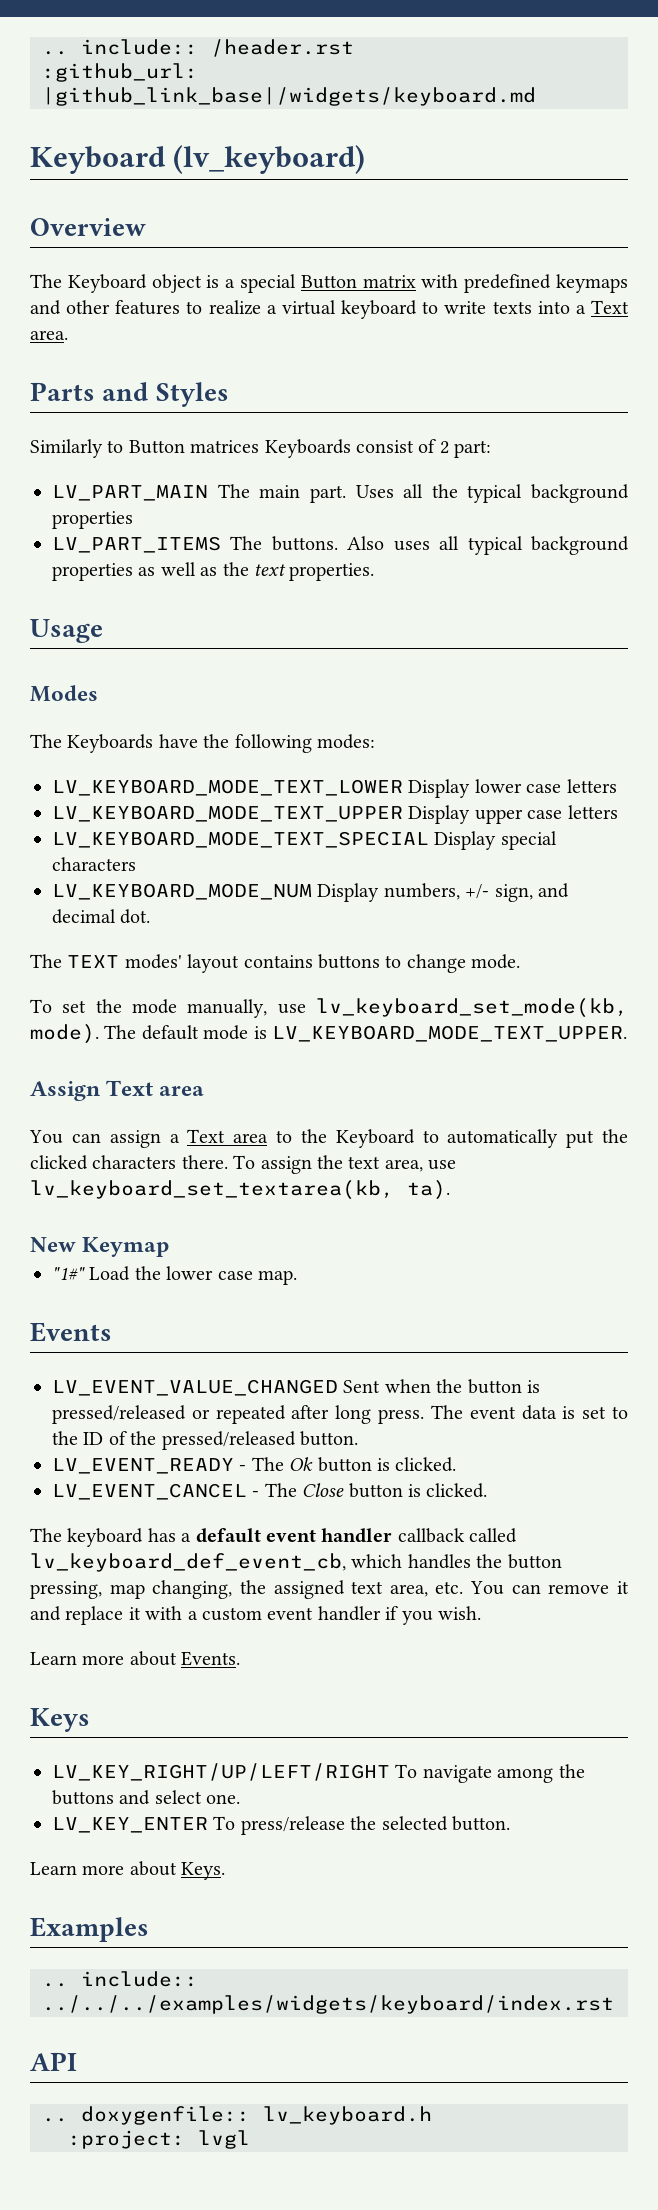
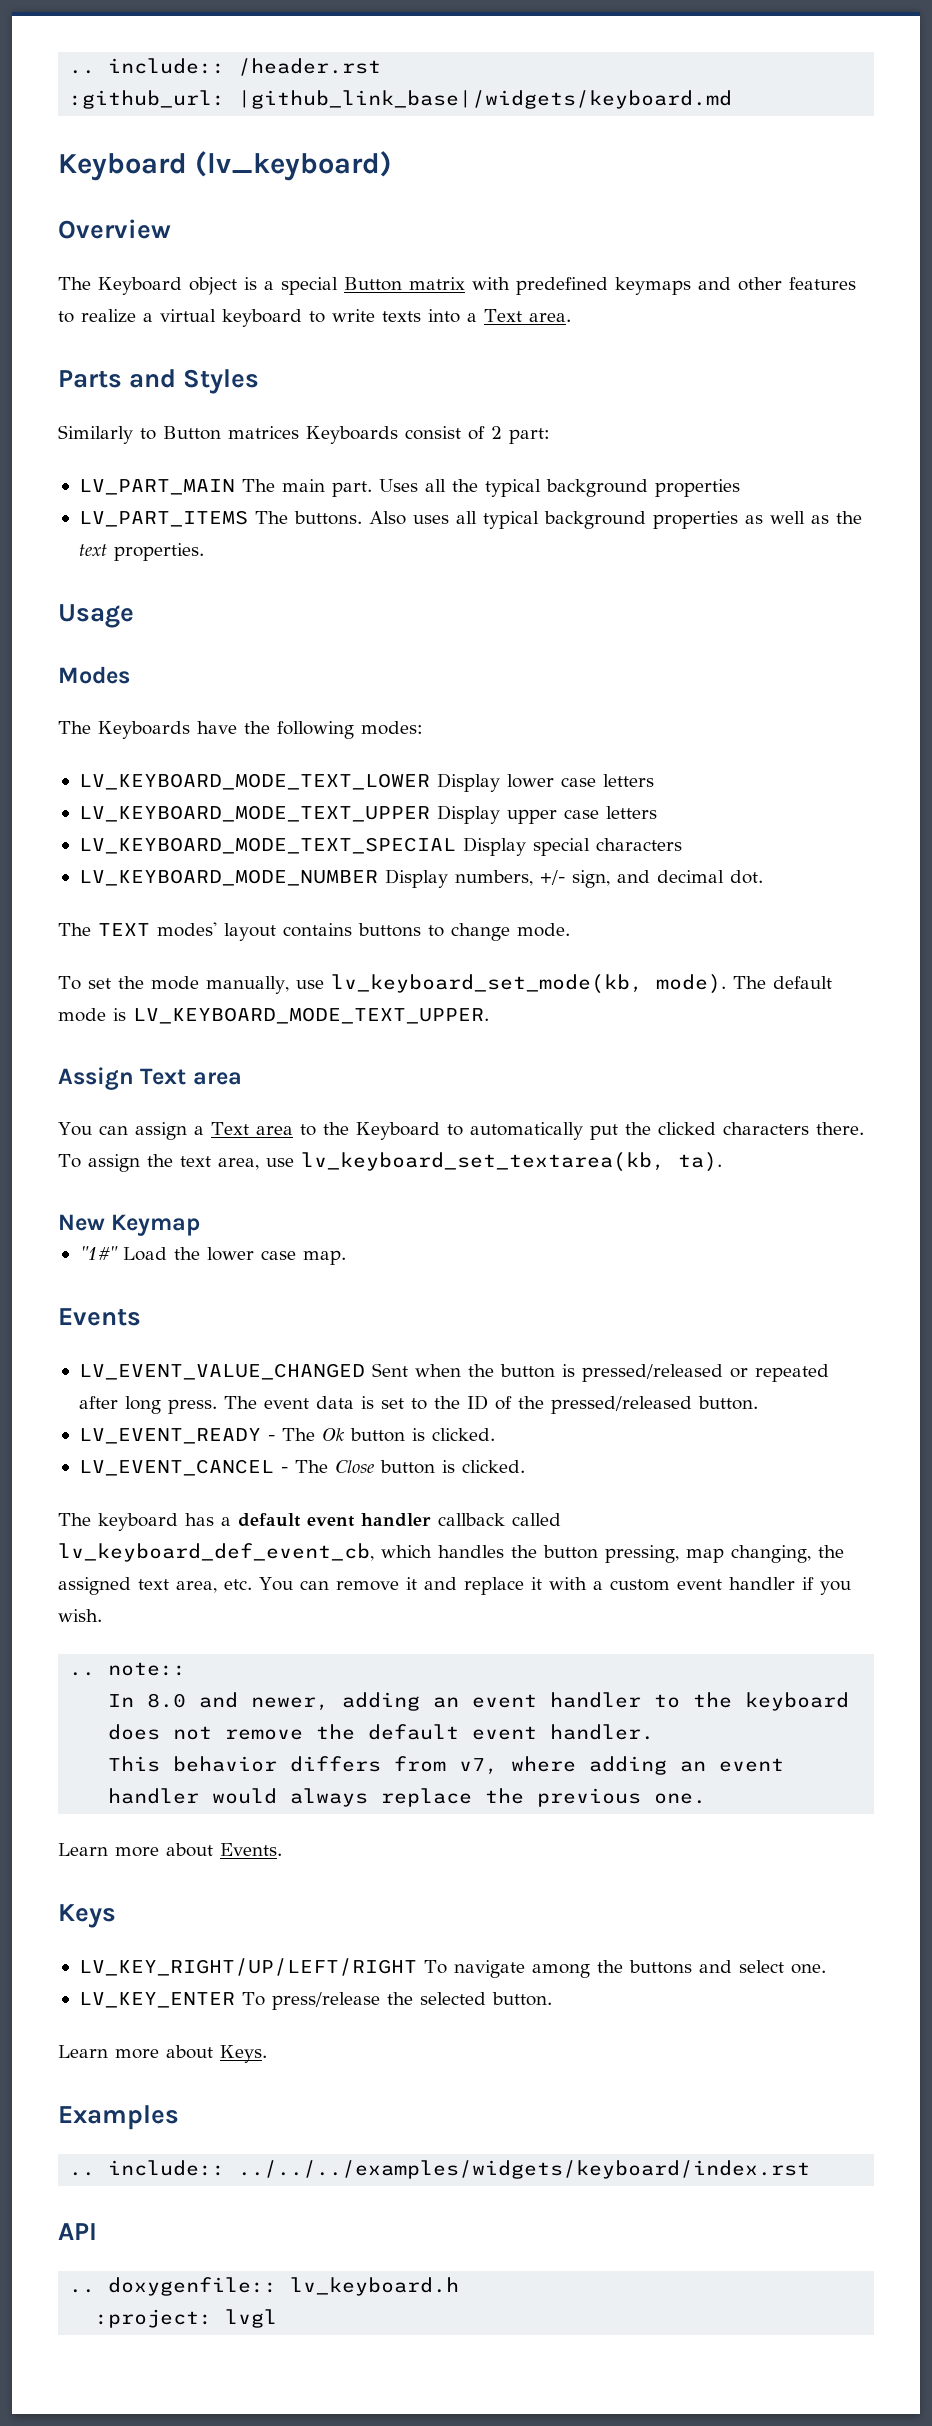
[52,883,312,900] LV_KEYBOARD_MODE_NUM -> [78,869,378,886] LV_KEYBOARD_MODE_NUMBER
(481, 1613) none -> [69,1662,187,1676] [108,1692,850,1711] [108,1724,655,1740] [108,1756,785,1775] [108,1788,707,1807] // .. note:: // In 8.0 and newer, adding an event handler to the keyboard does not remove the default event handler. // This behavior differs from v7, where adding an event handler would always replace the previous one.

